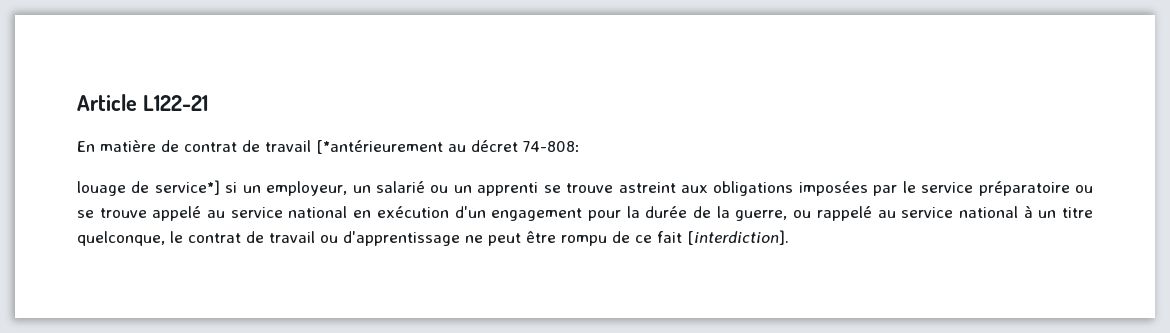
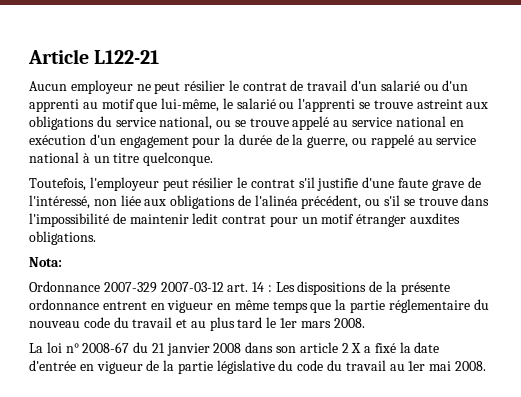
[77,140,580,154] [77,180,539,196] En matière de contrat de travail [*antérieurement au décret 74-808: // louage de service*] si un employeur, un salarié ou un apprenti -> [29,80,469,94] [29,98,356,112] Aucun employeur ne peut résilier le contrat de travail d'un salarié ou d'un apprenti au motif que lui-même, le salarié ou l'apprenti
[798,181,1070,196] imposées par le service préparatoire -> [96,116,213,130] du service national,
[77,230,789,246] quelconque, le contrat de travail ou d'apprentissage ne peut être rompu de ce fait [interdiction]. -> [143,152,214,166] [29,177,481,191] [29,195,490,209] [29,213,461,227] [29,231,96,245] [29,257,62,267] [29,281,450,295] [29,299,489,313] [29,317,365,331] [29,342,440,356] [29,360,486,374] quelconque. // Toutefois, l'employeur peut résilier le contrat s'il justifie d'une faute grave de l'intéressé, non liée aux obligations de l'alinéa précédent, ou s'il se trouve dans l'impossibilité de maintenir ledit contrat pour un motif étranger auxdites obligations. // Nota: // Ordonnance 2007-329 2007-03-12 art. 14 : Les dispositions de la présente ordonnance entrent en vigueur en même temps que la partie réglementaire du nouveau code du travail et au plus tard le 1er mars 2008. // La loi n° 2008-67 du 21 janvier 2008 dans son article 2 X a fixé la date d'entrée en vigueur de la partie législative du code du travail au 1er mai 2008.

